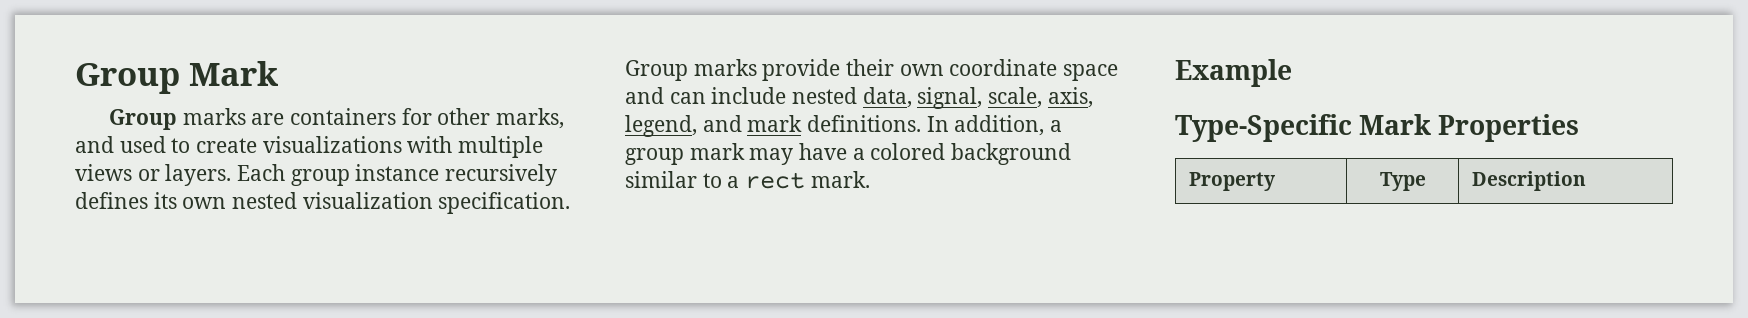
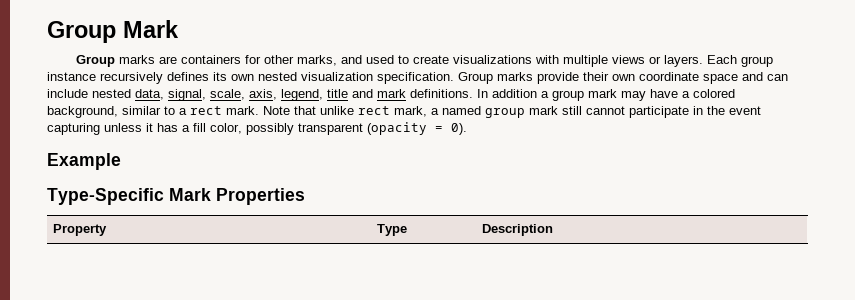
(697, 126) none -> [327,89,348,98] title
[954,115,1045,136] addition, -> [492,89,537,98] addition
[951,143,1072,165] background -> [47,106,118,118] background,
(870, 179) none -> [263,106,761,118] [47,122,467,135] Note that unlike rect mark, a named group mark still cannot participate in the event capturing unless it has a fill color, possibly transparent (opacity = 0).

